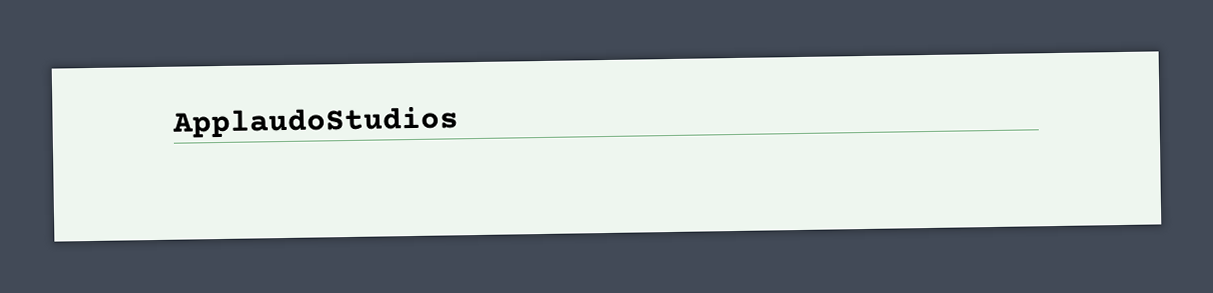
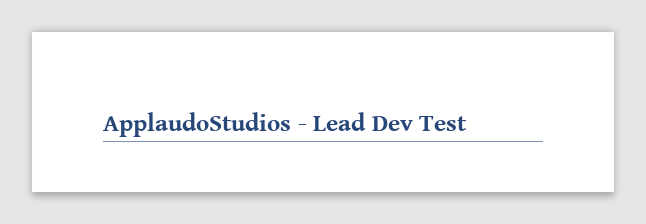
(459, 122) none -> [297,112,468,131] - Lead Dev Test

